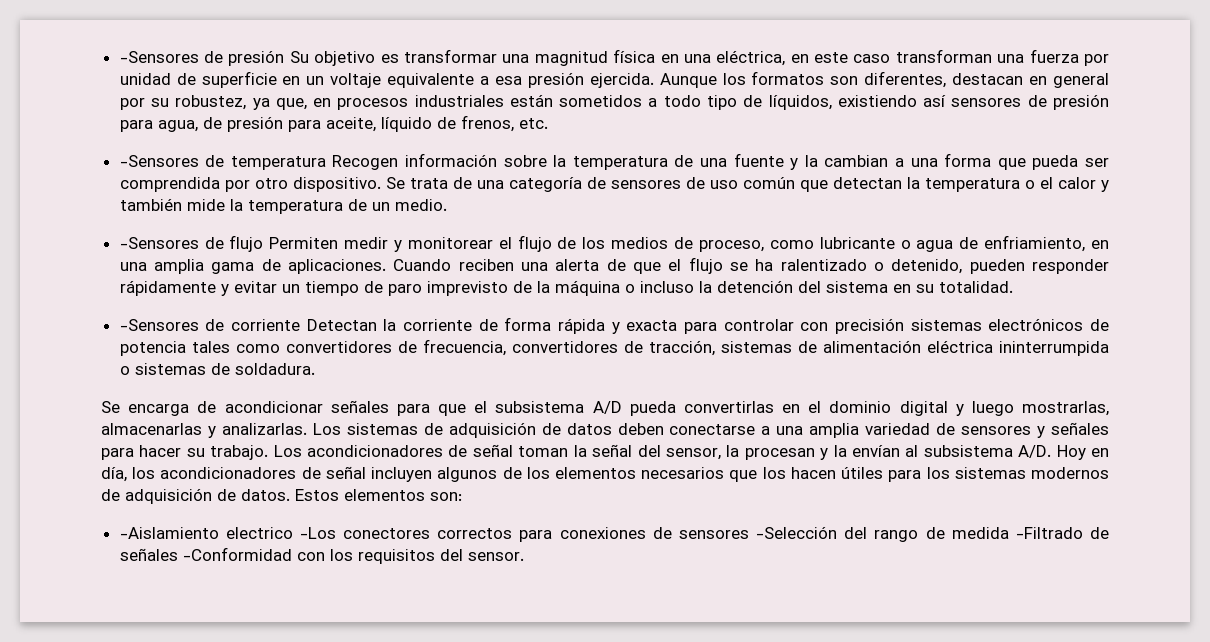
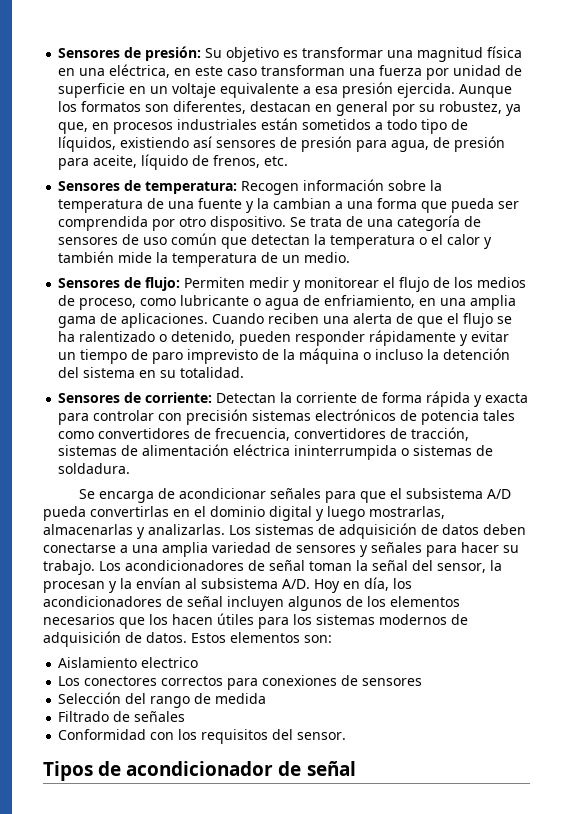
[119,50,285,66] -Sensores de presión -> [58,46,202,61] Sensores de presión:
[119,155,326,170] -Sensores de temperatura -> [58,180,238,194] Sensores de temperatura:
[119,235,264,252] -Sensores de flujo -> [58,277,181,291] Sensores de flujo:
[119,319,301,331] -Sensores de corriente -> [58,392,213,403] Sensores de corriente:
[119,527,219,539] -Aislamiento -> [58,657,138,668] Aislamiento
[300,527,337,539] -Los -> [58,676,81,686] // Los
[756,526,838,539] -Selección -> [58,692,122,704] // Selección
[1015,527,1083,539] -Filtrado -> [58,711,110,722] // Filtrado
[182,547,292,561] -Conformidad -> [58,729,147,740] // Conformidad
(524, 556) none -> [43,761,356,781] // Tipos de acondicionador de señal

